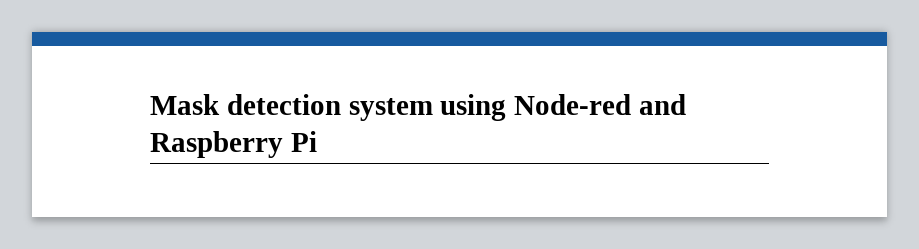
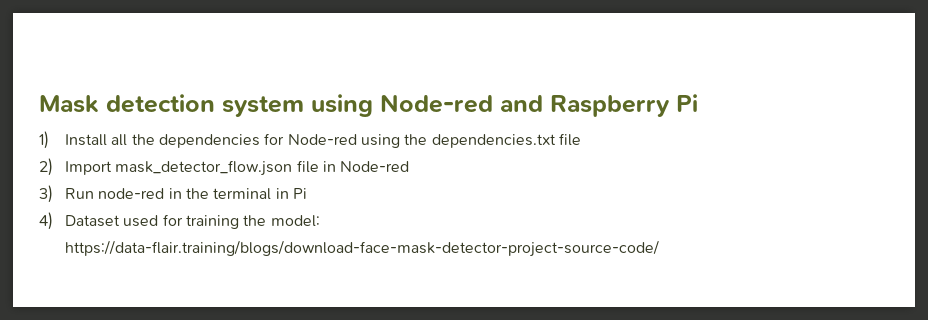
(317, 141) none -> [39,131,581,149] [39,158,410,176] [39,185,307,203] [39,212,320,230] [64,240,659,257] // 1) Install all the dependencies for Node-red using the dependencies.txt file // 2) Import mask_detector_flow.json file in Node-red // 3) Run node-red in the terminal in Pi // 4) Dataset used for training the model: https://data-flair.training/blogs/download-face-mask-detector-project-source-code/

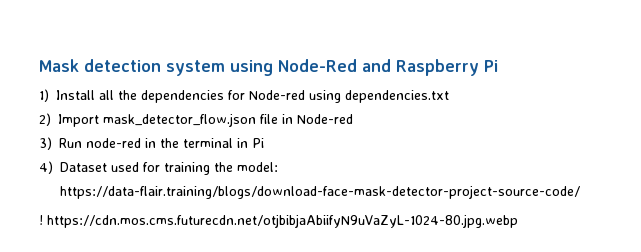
[380,94,493,113] Node-red -> [278,59,357,72] Node-Red
[404,134,428,145] the -> (342, 96) none
[558,133,581,146] file -> (450, 96) none
(659, 248) none -> [39,214,518,228] // ! https://cdn.mos.cms.futurecdn.net/otjbibjaAbiifyN9uVaZyL-1024-80.jpg.webp

